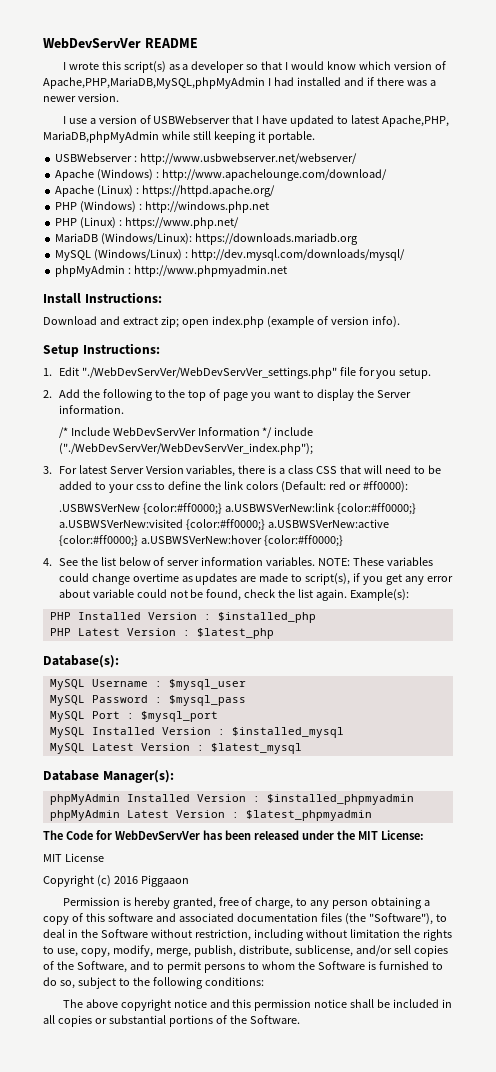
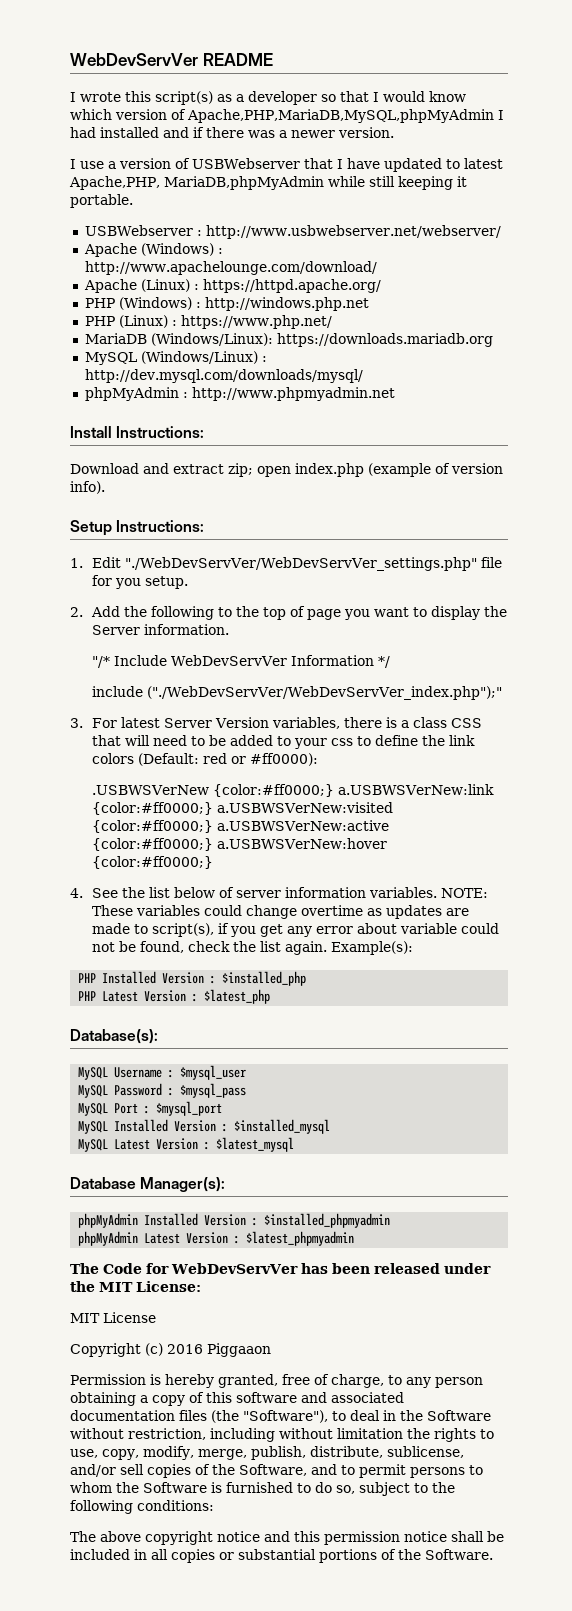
[58,427,68,438] /* -> [91,656,110,668] "/*
[274,427,314,436] [58,443,313,455] include ("./WebDevServVer/WebDevServVer_index.php"); -> [91,686,502,700] // include ("./WebDevServVer/WebDevServVer_index.php");"

